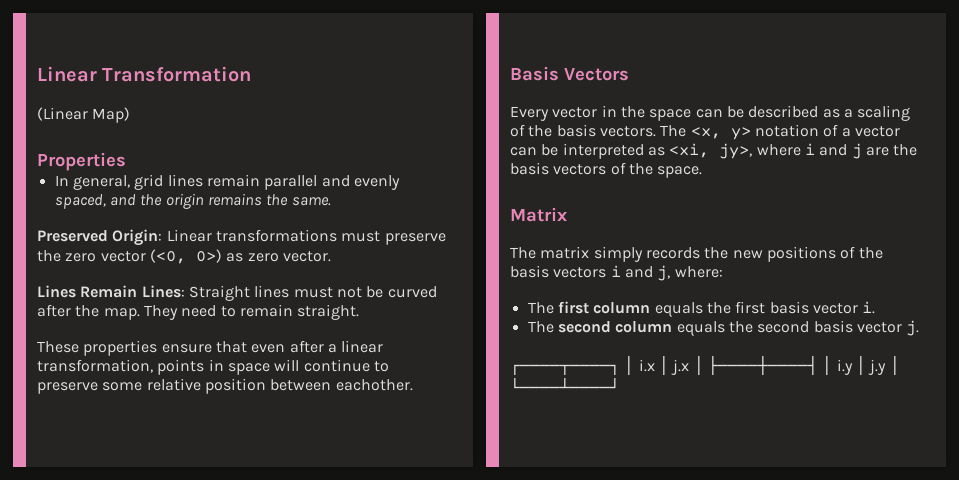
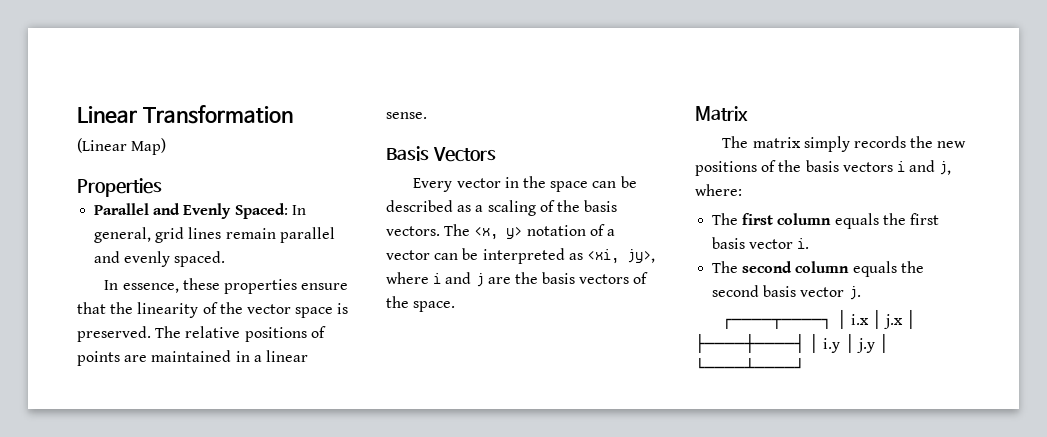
(126, 161) none -> [94,203,288,219] Parallel and Evenly Spaced:
[54,193,331,209] [37,229,446,246] [37,249,331,264] [37,285,437,301] [37,304,360,320] [37,340,384,356] [37,359,389,375] [37,378,413,394] spaced, and the origin remains the same. // Preserved Origin: Linear transformations must preserve the zero vector (<0, 0>) as zero vector. // Lines Remain Lines: Straight lines must not be curved after the map. They need to remain straight. // These properties ensure that even after a linear transformation, points in space will continue to preserve some relative position between eachother. -> [174,251,226,267] [104,278,349,294] [77,302,349,318] [77,326,326,342] [77,350,308,366] [386,112,427,119] spaced. // In essence, these properties ensure that the linearity of the vector space is preserved. The relative positions of points are maintained in a linear sense.

